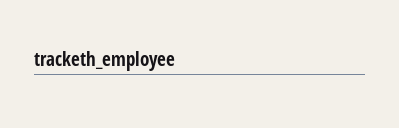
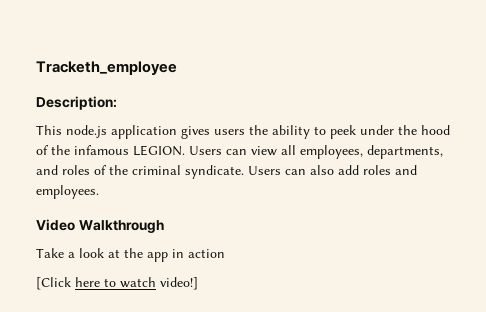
[34,51,175,71] tracketh_employee -> [36,61,177,75] [36,96,117,110] [36,125,450,139] [36,145,443,159] [36,165,417,179] [36,185,99,199] [36,219,164,233] [36,248,225,262] [36,277,198,290] Tracketh_employee // Description: // This node.js application gives users the ability to peek under the hood of the infamous LEGION. Users can view all employees, departments, and roles of the criminal syndicate. Users can also add roles and employees. // Video Walkthrough // Take a look at the app in action // [Click here to watch video!]

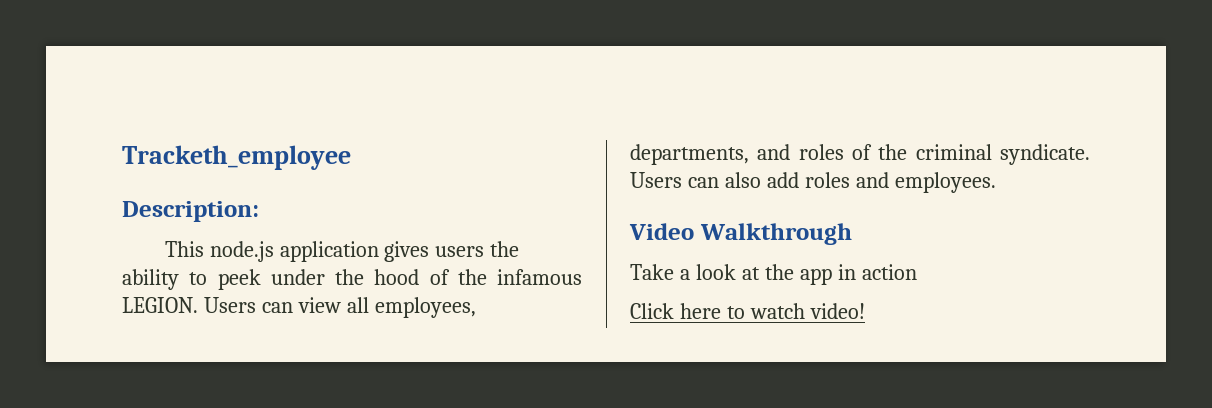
[36,277,71,290] [Click -> [630,303,674,319] Click
[160,277,198,290] video!] -> [809,303,865,319] video!

